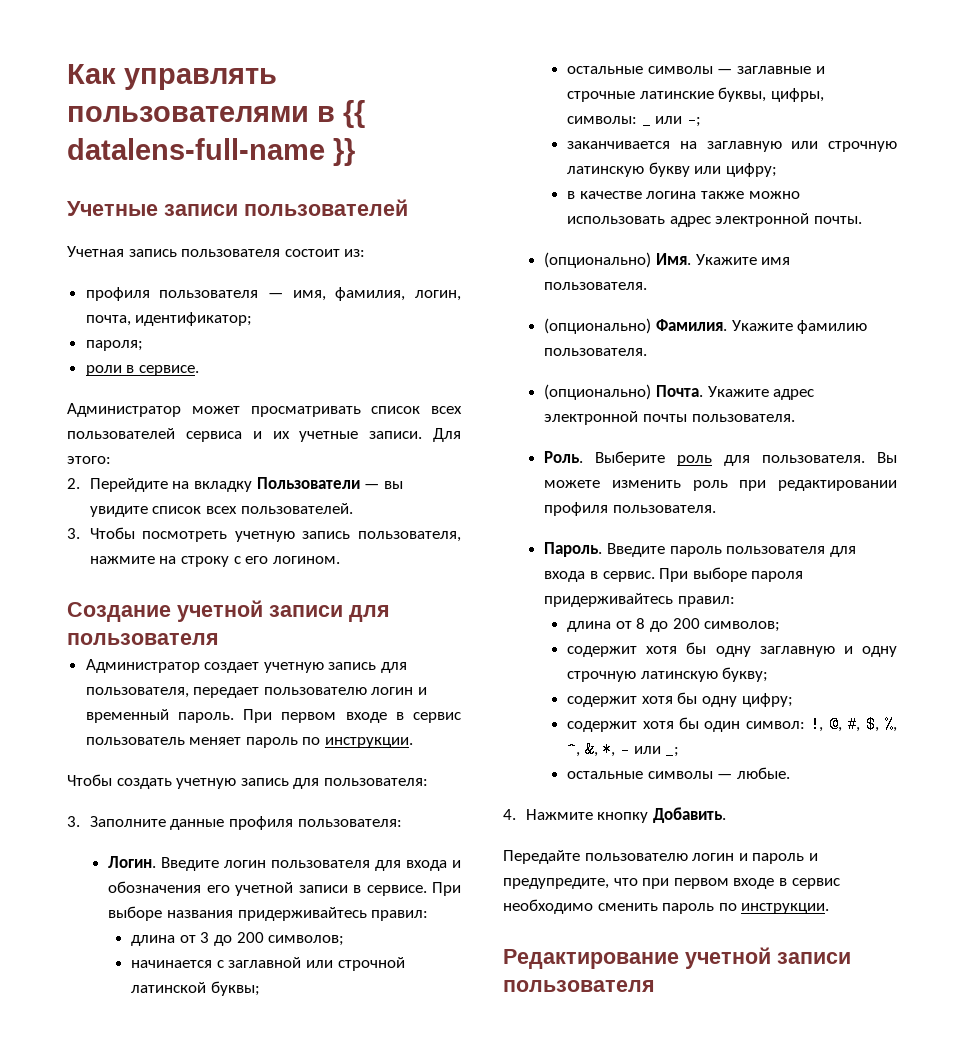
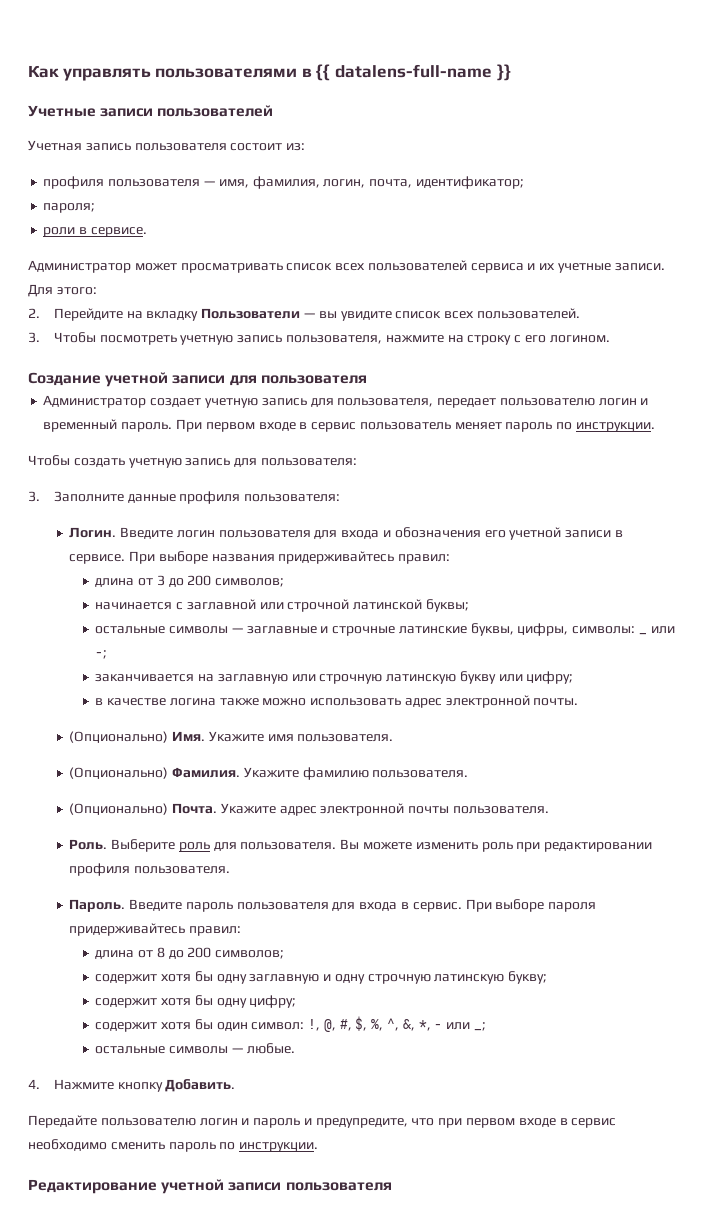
[544,252,652,268] (опционально) -> [69,731,169,743] (Опционально)
[544,318,652,334] (опционально) -> [69,767,169,779] (Опционально)
[544,384,652,400] (опционально) -> [69,803,169,815] (Опционально)

